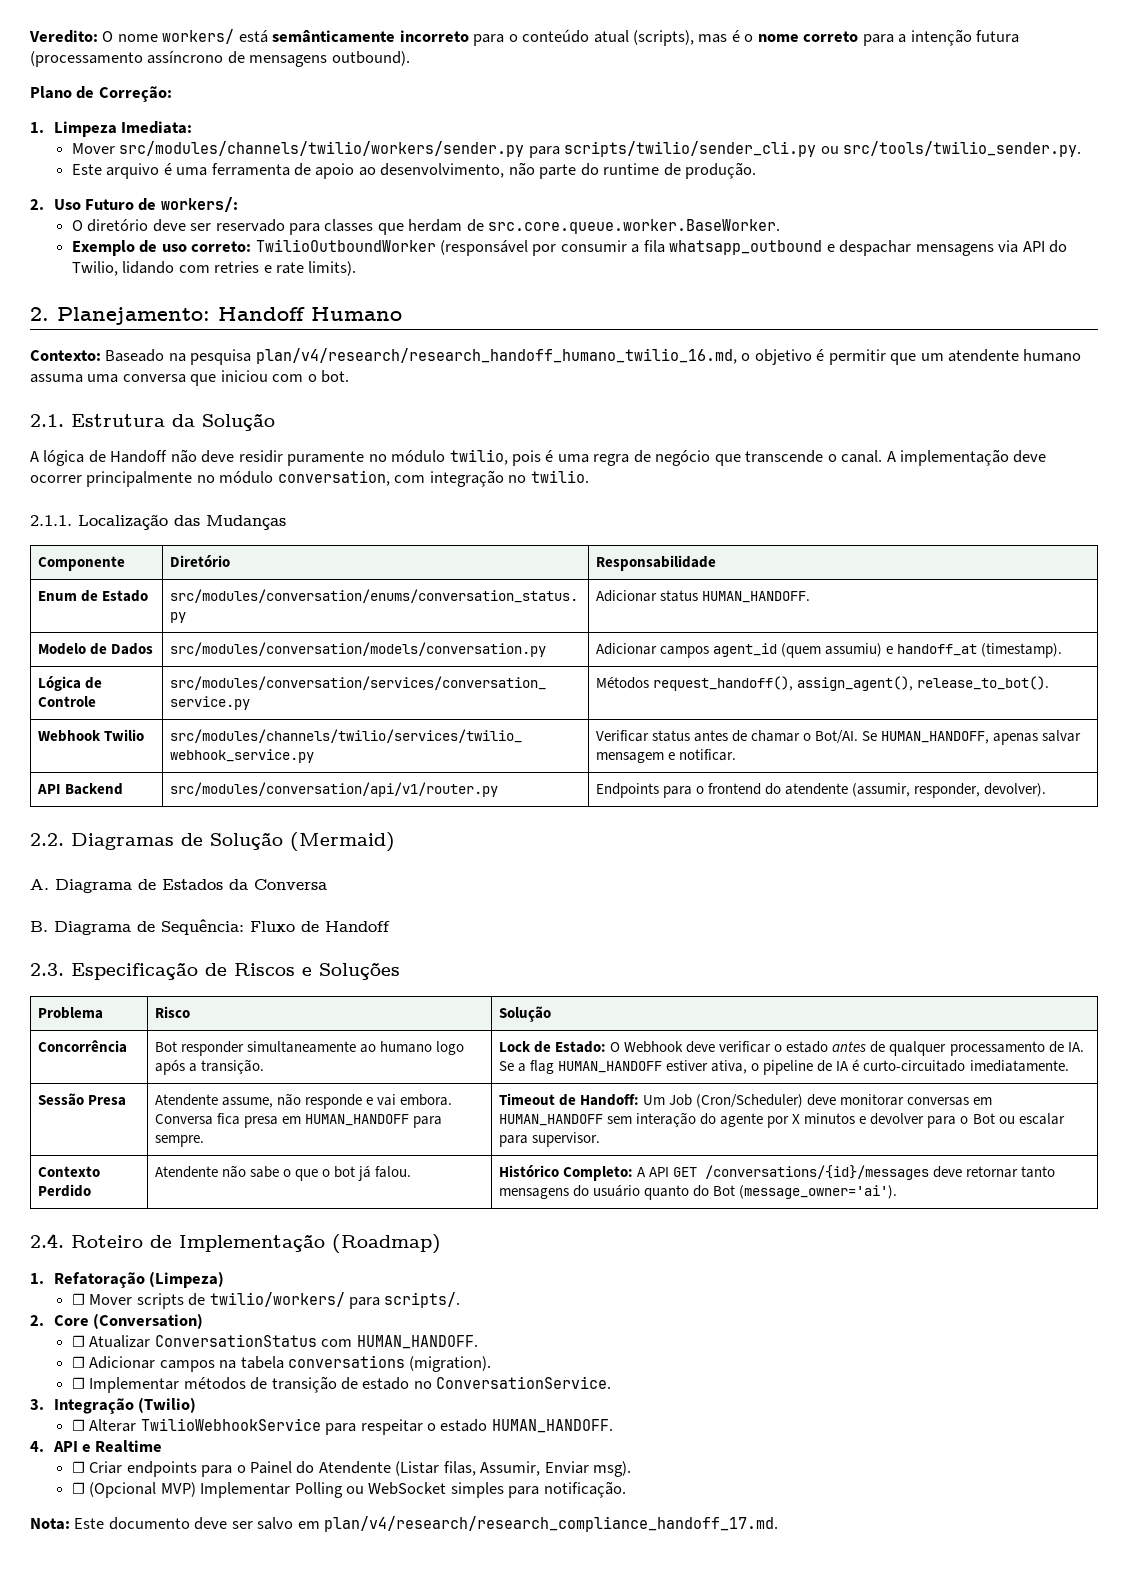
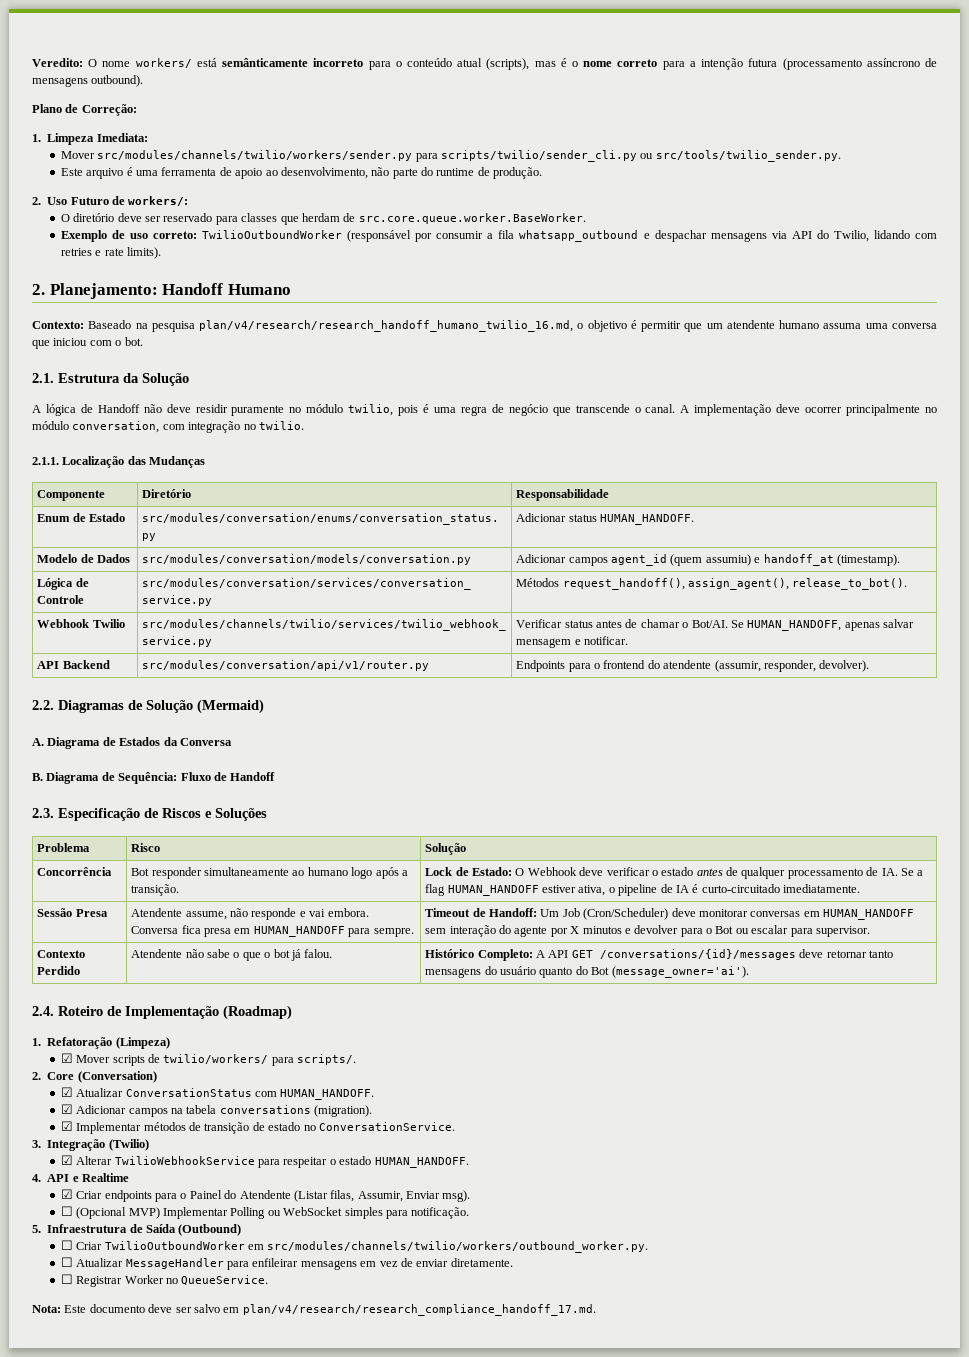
[71,1293,85,1305] ☐ -> [60,1053,73,1063] ☑
[71,1335,85,1347] ☐ -> [60,1087,73,1097] ☑
[71,1356,85,1368] ☐ -> [60,1104,73,1114] ☑
[71,1377,85,1389] ☐ -> [60,1121,73,1131] ☑
[71,1419,85,1431] ☐ -> [60,1155,73,1165] ☑
[71,1461,85,1473] ☐ -> [60,1189,73,1199] ☑
(626, 1489) none -> [32,1224,242,1236] [60,1240,649,1253] [60,1257,513,1270] [60,1274,269,1287] // 5. Infraestrutura de Saída (Outbound) // ☐ Criar TwilioOutboundWorker em src/modules/channels/twilio/workers/outbound_worker.py. // ☐ Atualizar MessageHandler para enfileirar mensagens em vez de enviar diretamente. // ☐ Registrar Worker no QueueService.

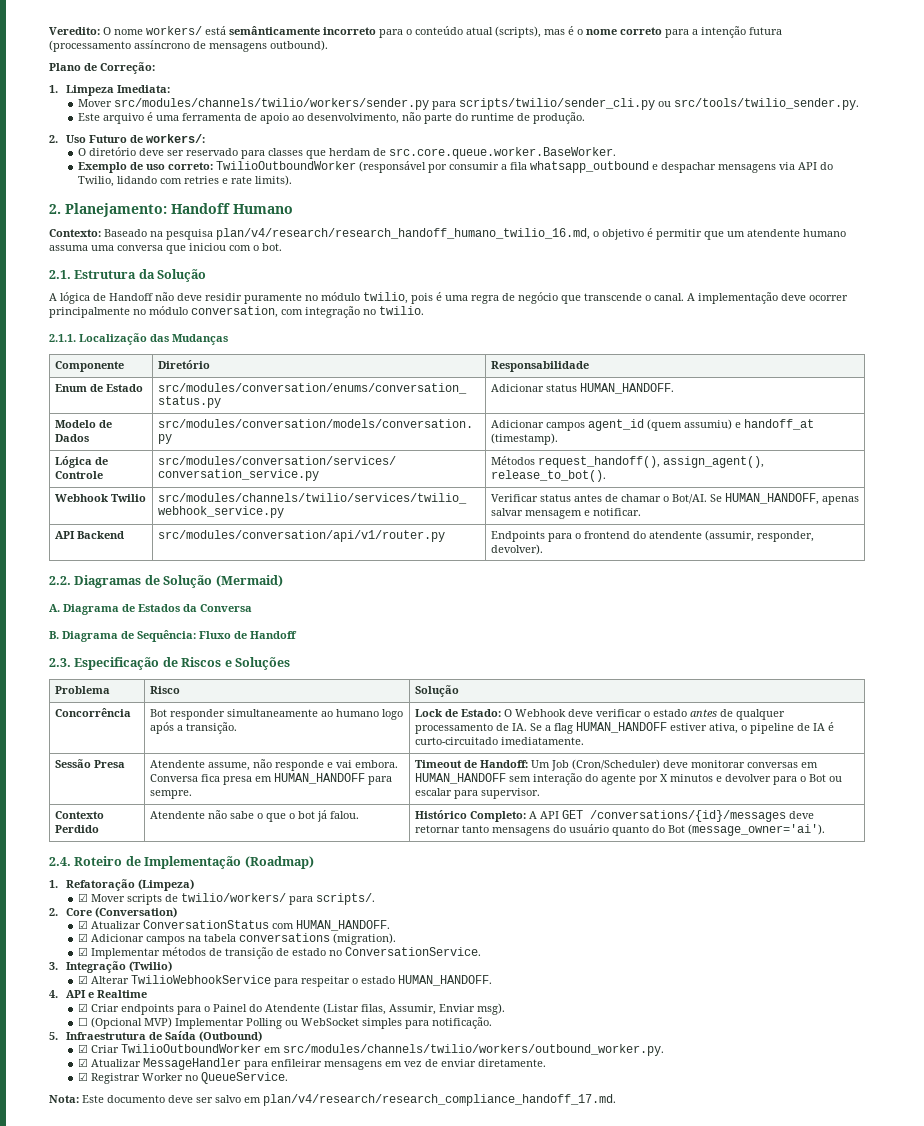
[60,1240,73,1250] ☐ -> [78,1044,89,1053] ☑
[60,1257,73,1267] ☐ -> [78,1058,89,1067] ☑
[60,1274,73,1284] ☐ -> [78,1072,89,1081] ☑

